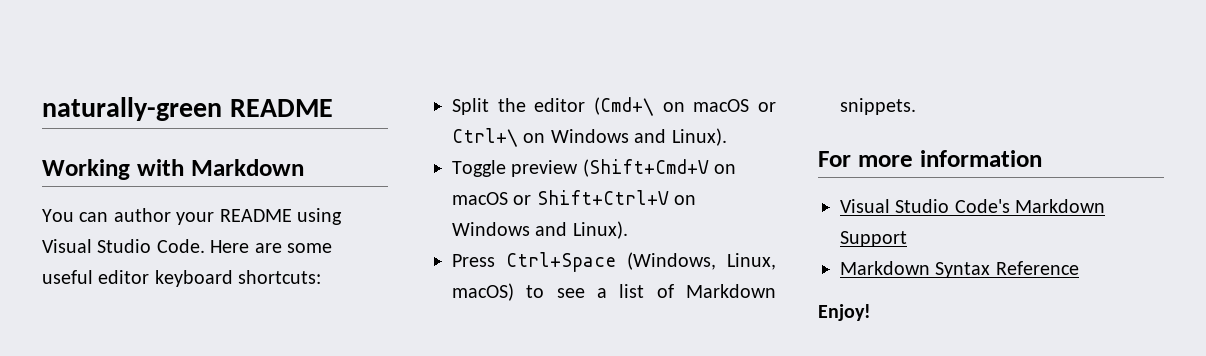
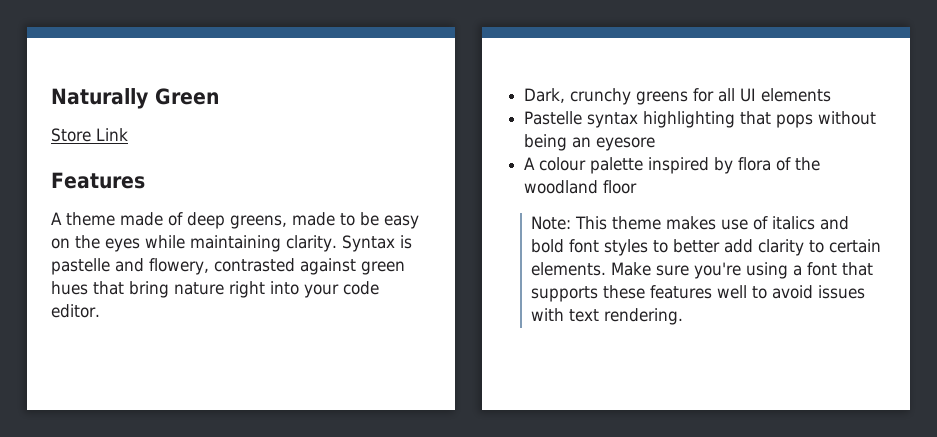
[42,97,333,121] [42,159,304,180] [42,208,342,225] [42,239,332,253] [42,270,322,287] [452,97,776,116] [452,128,727,147] [452,159,737,177] [452,190,697,205] [452,221,628,239] [452,252,776,272] [452,283,776,301] [840,98,916,115] [818,150,1042,167] [840,199,1106,213] [840,231,907,247] [840,261,1079,278] [818,304,871,321] naturally-green README // Working with Markdown // You can author your README using Visual Studio Code. Here are some useful editor keyboard shortcuts: // Split the editor (Cmd+\ on macOS or Ctrl+\ on Windows and Linux). // Toggle preview (Shift+Cmd+V on macOS or Shift+Ctrl+V on Windows and Linux). // Press Ctrl+Space (Windows, Linux, macOS) to see a list of Markdown snippets. // For more information // Visual Studio Code's Markdown Support // Markdown Syntax Reference // Enjoy! -> [51,88,219,109] [51,128,128,142] [51,172,145,189] [51,212,419,229] [51,235,412,252] [51,258,405,275] [51,281,379,298] [51,304,100,318] [524,88,832,105] [524,111,877,128] [524,134,656,151] [524,157,821,174] [524,180,638,194] [531,216,850,230] [531,239,882,256] [531,262,874,279] [531,285,866,302] [531,308,684,325] Naturally Green // Store Link // Features // A theme made of deep greens, made to be easy on the eyes while maintaining clarity. Syntax is pastelle and flowery, contrasted against green hues that bring nature right into your code editor. // Dark, crunchy greens for all UI elements // Pastelle syntax highlighting that pops without being an eyesore // A colour palette inspired by flora of the woodland floor // Note: This theme makes use of italics and bold font styles to better add clarity to certain elements. Make sure you're using a font that supports these features well to avoid issues with text rendering.

